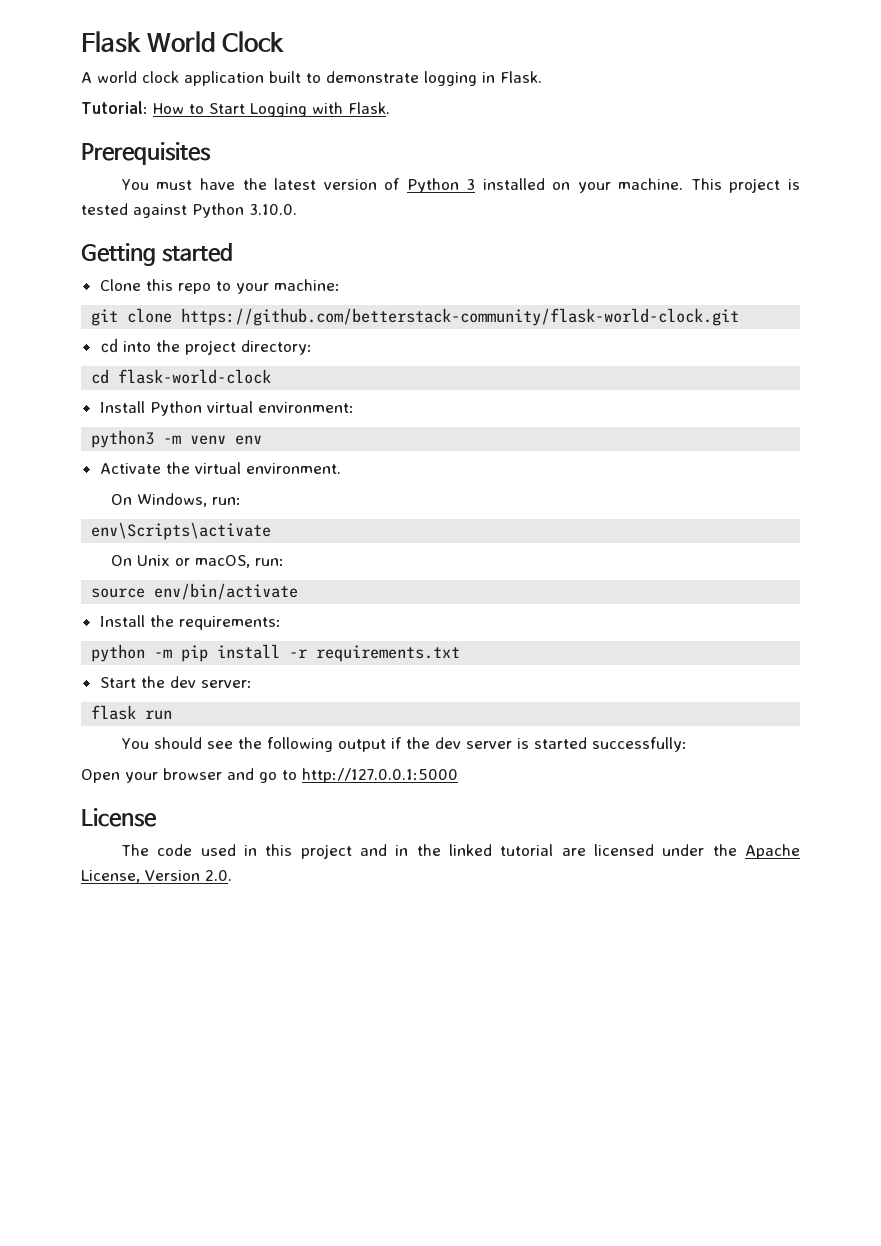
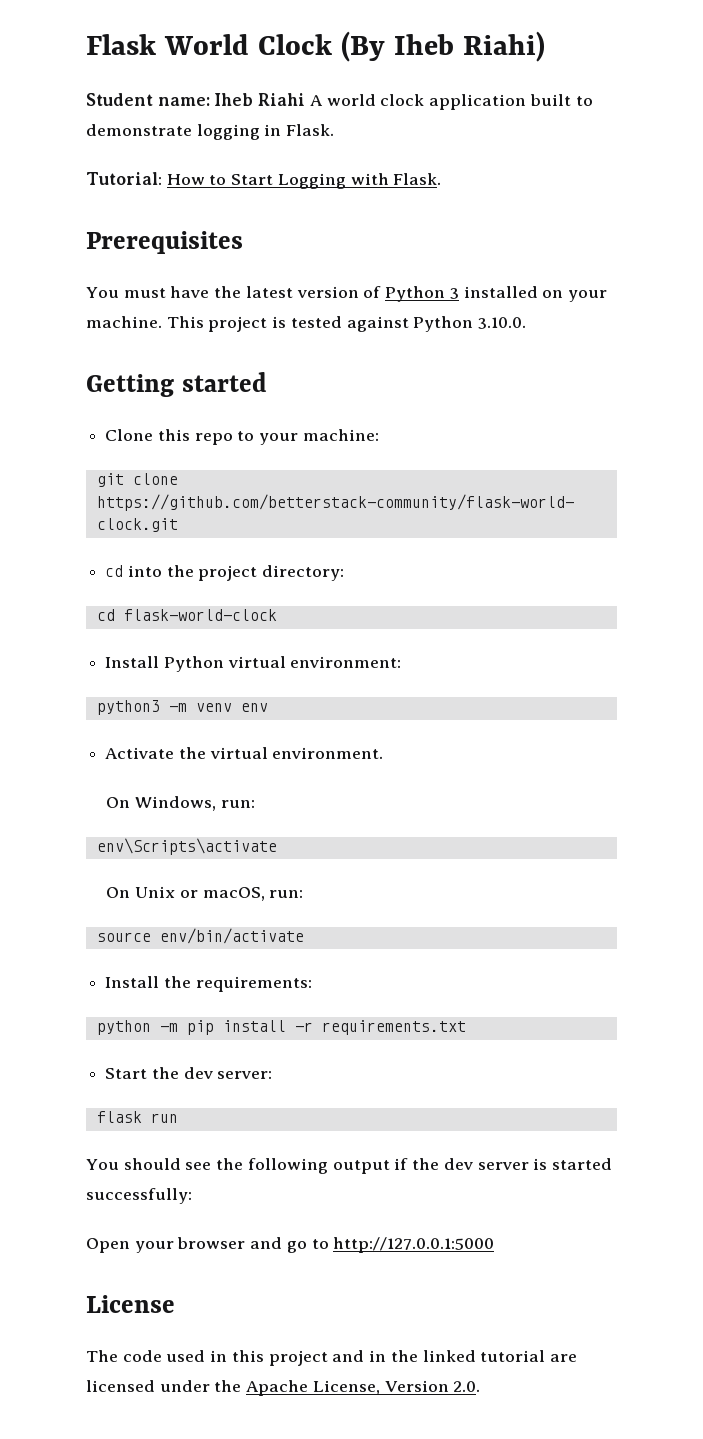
(285, 41) // -> [340,31,545,62] [86,93,306,106] (By Iheb Riahi) // Student name: Iheb Riahi

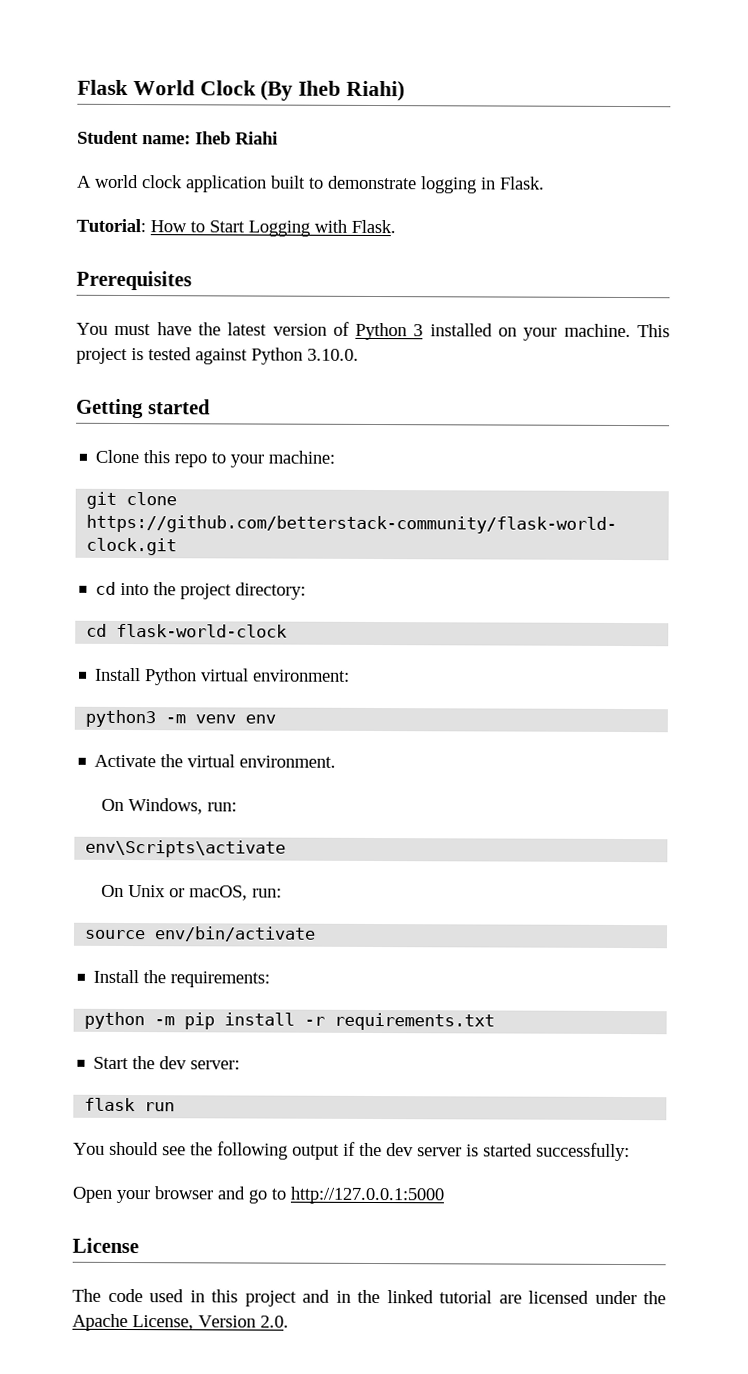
(306, 99) none -> (278, 138) //

